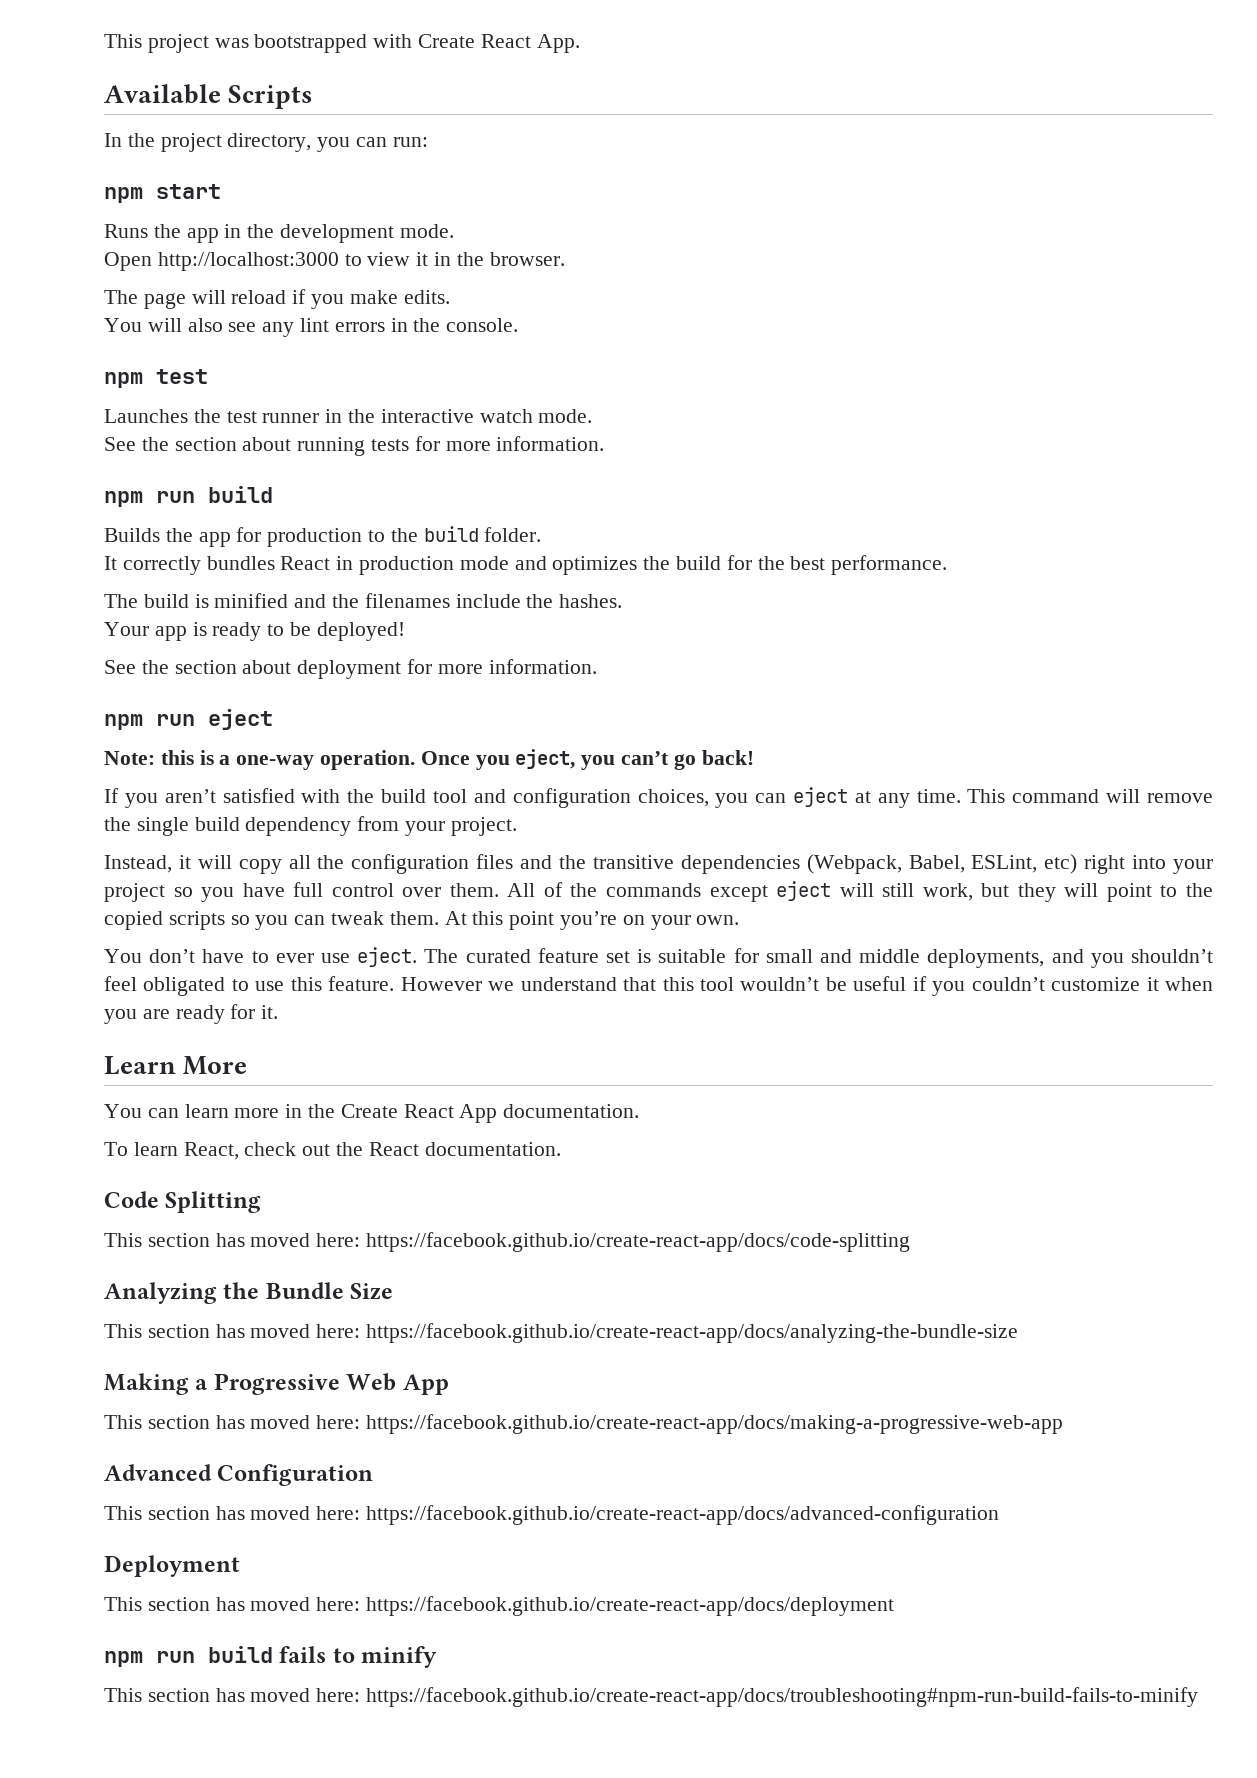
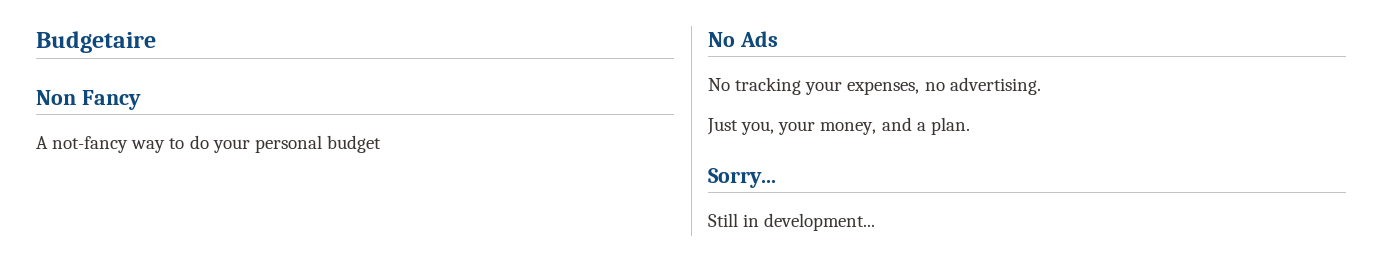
[104,34,580,53] [104,84,314,109] [104,133,428,152] [104,184,221,203] [104,224,454,243] [104,252,565,271] [104,289,450,309] [104,318,519,337] [104,369,208,388] [104,409,593,423] [104,436,605,456] [104,486,273,507] [104,526,542,547] [104,555,948,575] [104,593,623,608] [104,622,405,641] [104,659,597,679] [104,709,273,730] [104,749,754,770] [104,787,1214,808] [104,816,517,836] [104,854,1214,874] [104,881,1213,902] [104,911,740,930] [104,947,1214,968] [104,976,1214,996] [104,1004,279,1024] [104,1056,248,1075] [104,1104,640,1123] [104,1142,561,1160] [104,1191,262,1213] [104,1232,911,1252] [104,1282,394,1304] [104,1323,1019,1343] [104,1373,449,1395] [104,1414,1064,1434] [104,1464,374,1486] [104,1505,1000,1525] [104,1555,240,1577] [104,1596,895,1616] [104,1646,438,1668] [104,1687,1199,1707] This project was bootstrapped with Create React App. // Available Scripts // In the project directory, you can run: // npm start // Runs the app in the development mode. // Open http://localhost:3000 to view it in the browser. // The page will reload if you make edits. // You will also see any lint errors in the console. // npm test // Launches the test runner in the interactive watch mode. // See the section about running tests for more information. // npm run build // Builds the app for production to the build folder. // It correctly bundles React in production mode and optimizes the build for the best performance. // The build is minified and the filenames include the hashes. // Your app is ready to be deployed! // See the section about deployment for more information. // npm run eject // Note: this is a one-way operation. Once you eject, you can’t go back! // If you aren’t satisfied with the build tool and configuration choices, you can eject at any time. This command will remove the single build dependency from your project. // Instead, it will copy all the configuration files and the transitive dependencies (Webpack, Babel, ESLint, etc) right into your project so you have full control over them. All of the commands except eject will still work, but they will point to the copied scripts so you can tweak them. At this point you’re on your own. // You don’t have to ever use eject. The curated feature set is suitable for small and middle deployments, and you shouldn’t feel obligated to use this feature. However we understand that this tool wouldn’t be useful if you couldn’t customize it when you are ready for it. // Learn More // You can learn more in the Create React App documentation. // To learn React, check out the React documentation. // Code Splitting // This section has moved here: https://facebook.github.io/create-react-app/docs/code-splitting // Analyzing the Bundle Size // This section has moved here: https://facebook.github.io/create-react-app/docs/analyzing-the-bundle-size // Making a Progressive Web App // This section has moved here: https://facebook.github.io/create-react-app/docs/making-a-progressive-web-app // Advanced Configuration // This section has moved here: https://facebook.github.io/create-react-app/docs/advanced-configuration // Deployment // This section has moved here: https://facebook.github.io/create-react-app/docs/deployment // npm run build fails to minify // This section has moved here: https://facebook.github.io/create-react-app/docs/troubleshooting#npm-run-build-fails-to-minify -> [36,31,156,53] [36,90,141,110] [36,135,381,153] [708,31,778,47] [708,77,1041,95] [707,117,970,135] [708,168,776,188] [708,213,876,231] Budgetaire // Non Fancy // A not-fancy way to do your personal budget // No Ads // No tracking your expenses, no advertising. // Just you, your money, and a plan. // Sorry... // Still in development...

